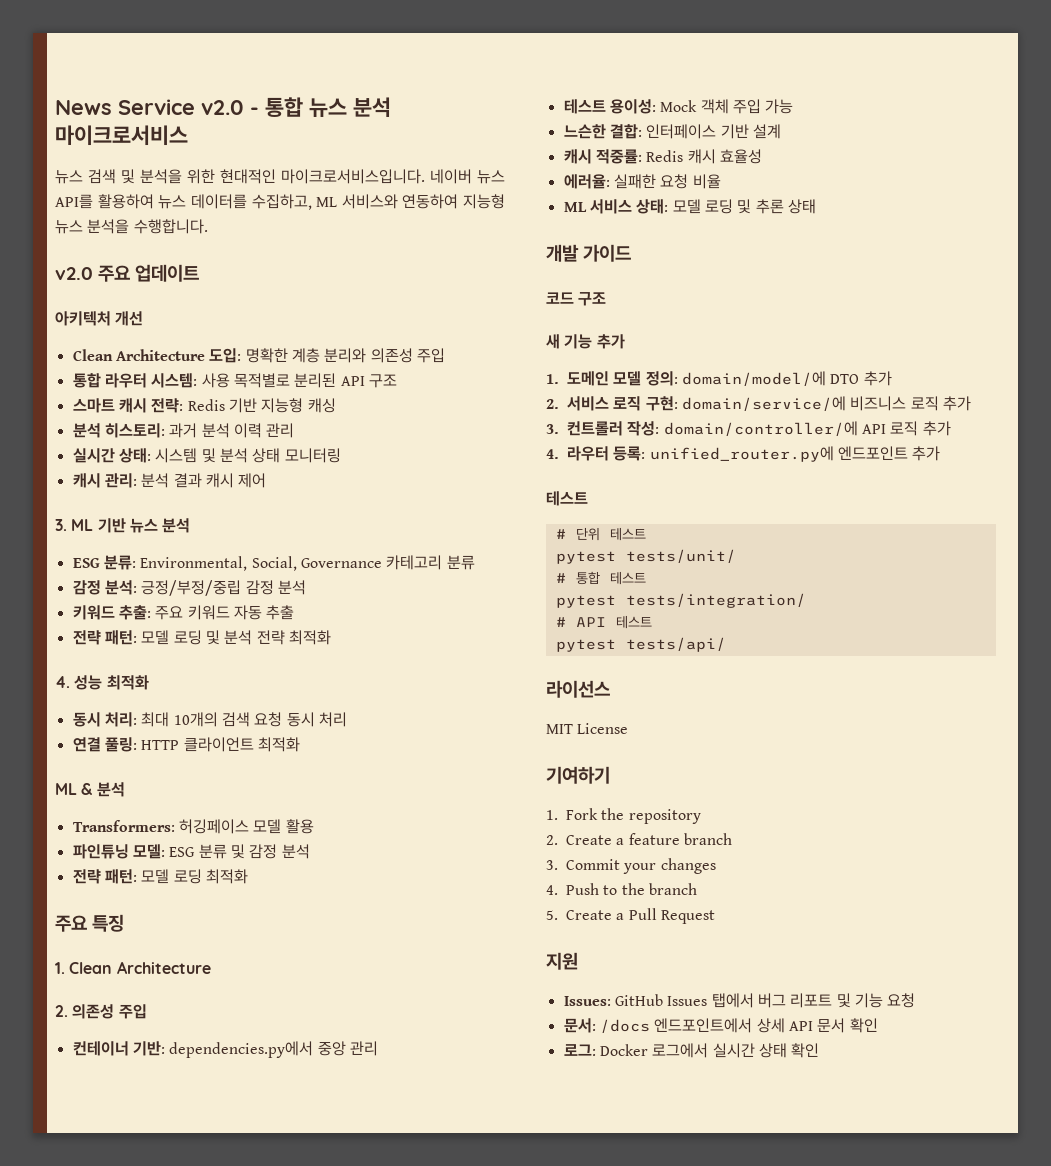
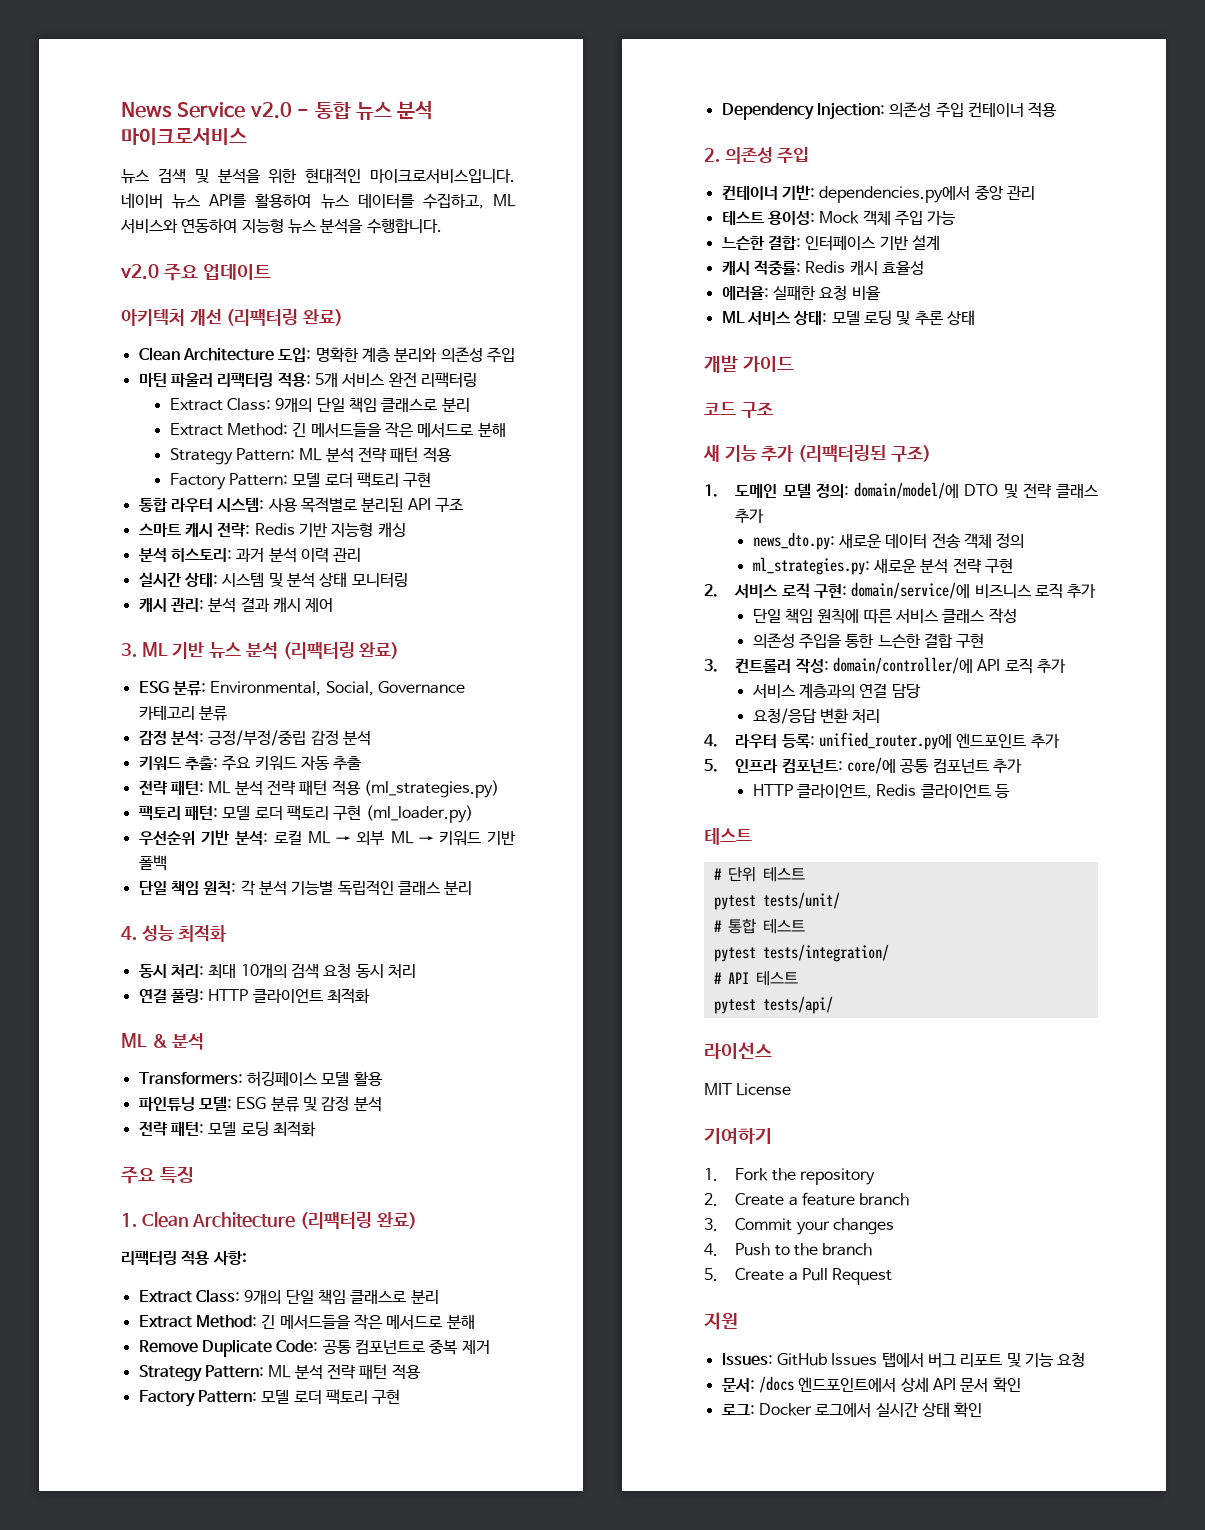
(144, 318) none -> [226,309,344,326] (리팩터링 완료)
(445, 355) none -> [138,372,477,388] [169,397,470,413] [169,422,506,438] [169,447,452,465] [169,472,432,490] // 마틴 파울러 리팩터링 적용: 5개 서비스 완전 리팩터링 // Extract Class: 9개의 단일 책임 클래스로 분리 // Extract Method: 긴 메서드들을 작은 메서드로 분해 // Strategy Pattern: ML 분석 전략 패턴 적용 // Factory Pattern: 모델 로더 팩토리 구현
(191, 525) none -> [282,642,400,659] (리팩터링 완료)
[141,630,331,645] 모델 로딩 및 분석 전략 최적화 -> [208,780,499,798] [138,805,473,823] [138,830,516,846] [138,855,167,871] [138,880,473,896] ML 분석 전략 패턴 적용 (ml_strategies.py) // 팩토리 패턴: 모델 로더 팩토리 구현 (ml_loader.py) // 우선순위 기반 분석: 로컬 ML → 외부 ML → 키워드 기반 폴백 // 단일 책임 원칙: 각 분석 기능별 독립적인 클래스 분리
(211, 967) none -> [300,1212,417,1229] [121,1250,247,1265] [138,1289,439,1305] [138,1314,475,1330] [138,1339,490,1357] [138,1364,421,1382] [138,1389,401,1407] [721,102,1058,120] (리팩터링 완료) // 리팩터링 적용 사항: // Extract Class: 9개의 단일 책임 클래스로 분리 // Extract Method: 긴 메서드들을 작은 메서드로 분해 // Remove Duplicate Code: 공통 컴포넌트로 중복 제거 // Strategy Pattern: ML 분석 전략 패턴 적용 // Factory Pattern: 모델 로더 팩토리 구현 // Dependency Injection: 의존성 주입 컨테이너 적용
(625, 341) none -> [798,445,931,462] (리팩터링된 구조)
[863,371,892,386] 추가 -> [1003,483,1098,498] [735,509,765,523] [752,532,1025,550] [752,557,1014,575] 및 전략 클래스 추가 // news_dto.py: 새로운 데이터 전송 객체 정의 // ml_strategies.py: 새로운 분석 전략 구현
(971, 403) none -> [752,608,1017,624] [752,633,985,649] // 단일 책임 원칙에 따른 서비스 클래스 작성 // 의존성 주입을 통한 느슨한 결합 구현
(951, 428) none -> [751,683,921,698] [752,708,881,724] // 서비스 계층과의 연결 담당 // 요청/응답 변환 처리
(941, 453) none -> [704,757,1022,774] [752,784,1011,799] // 5. 인프라 컴포넌트: core/에 공통 컴포넌트 추가 // HTTP 클라이언트, Redis 클라이언트 등

